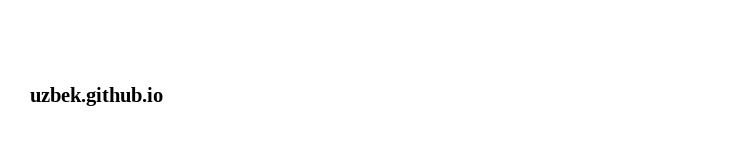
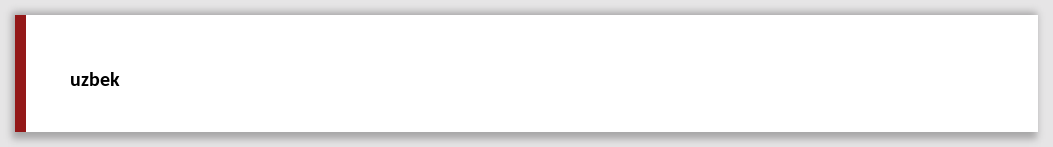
[30,87,163,106] uzbek.github.io -> [70,72,120,86] uzbek

